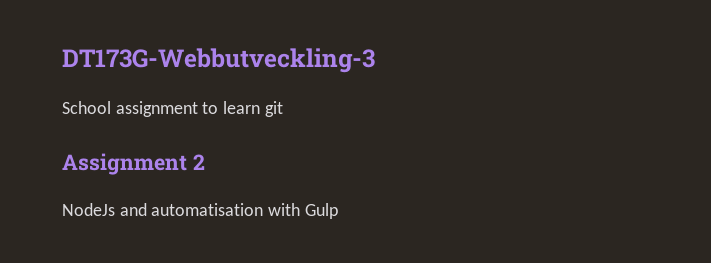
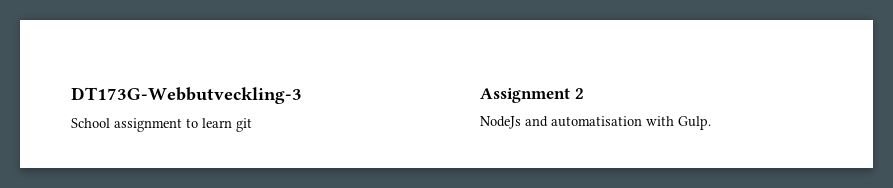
[304,203,338,219] Gulp -> [678,116,711,130] Gulp.

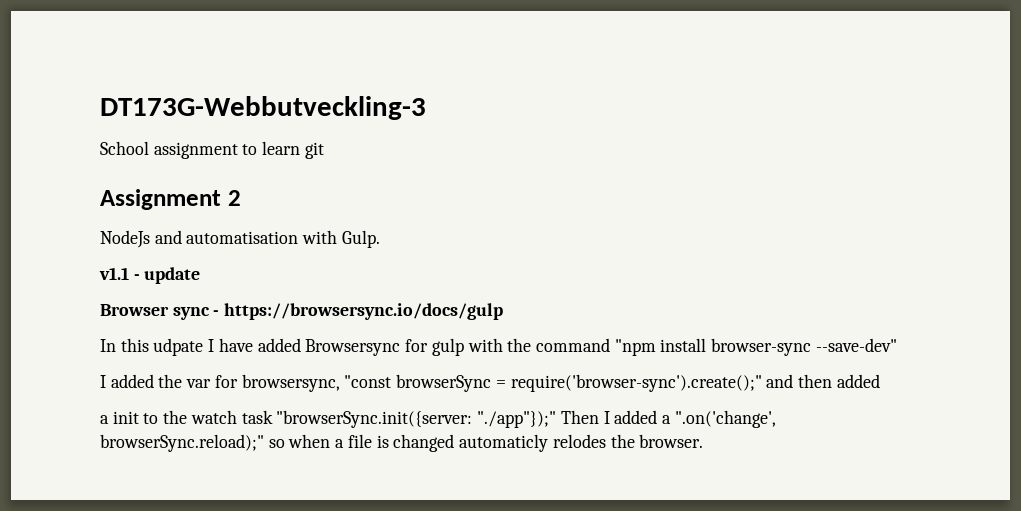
(711, 123) none -> [99,267,201,284] [100,303,504,320] [100,338,897,356] [100,374,880,392] [100,410,776,428] [100,434,704,452] // v1.1 - update // Browser sync - https://browsersync.io/docs/gulp // In this udpate I have added Browsersync for gulp with the command "npm install browser-sync --save-dev" // I added the var for browsersync, "const browserSync = require('browser-sync').create();" and then added // a init to the watch task "browserSync.init({server: "./app"});" Then I added a ".on('change', browserSync.reload);" so when a file is changed automaticly relodes the browser.

